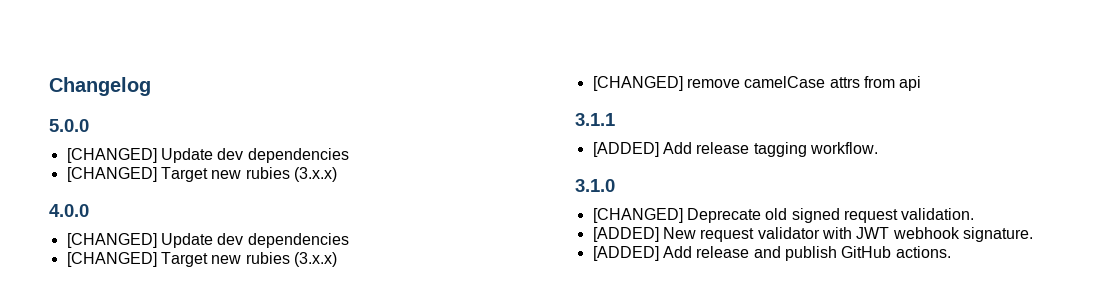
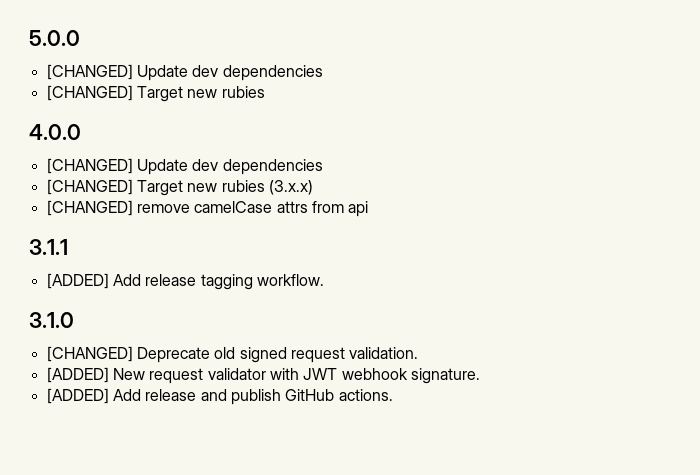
[49,77,151,96] Changelog // -> (29, 38) none
[293,167,337,182] (3.x.x) -> (265, 92) none

